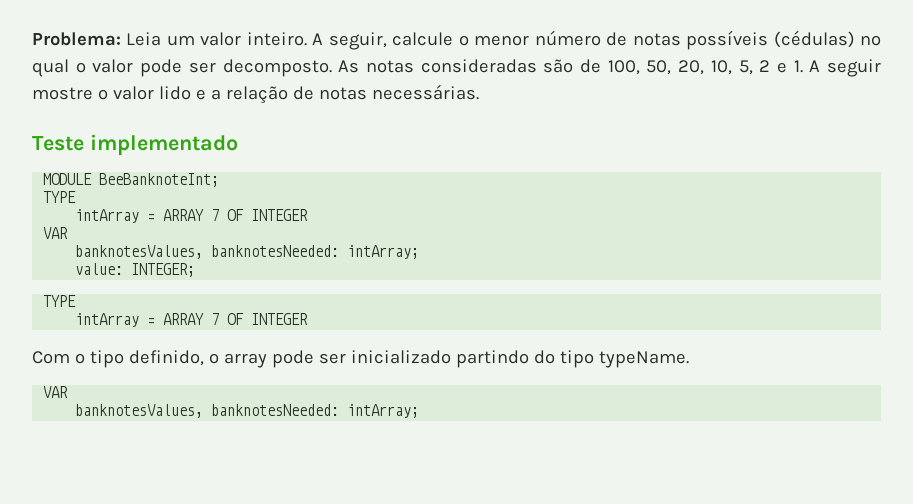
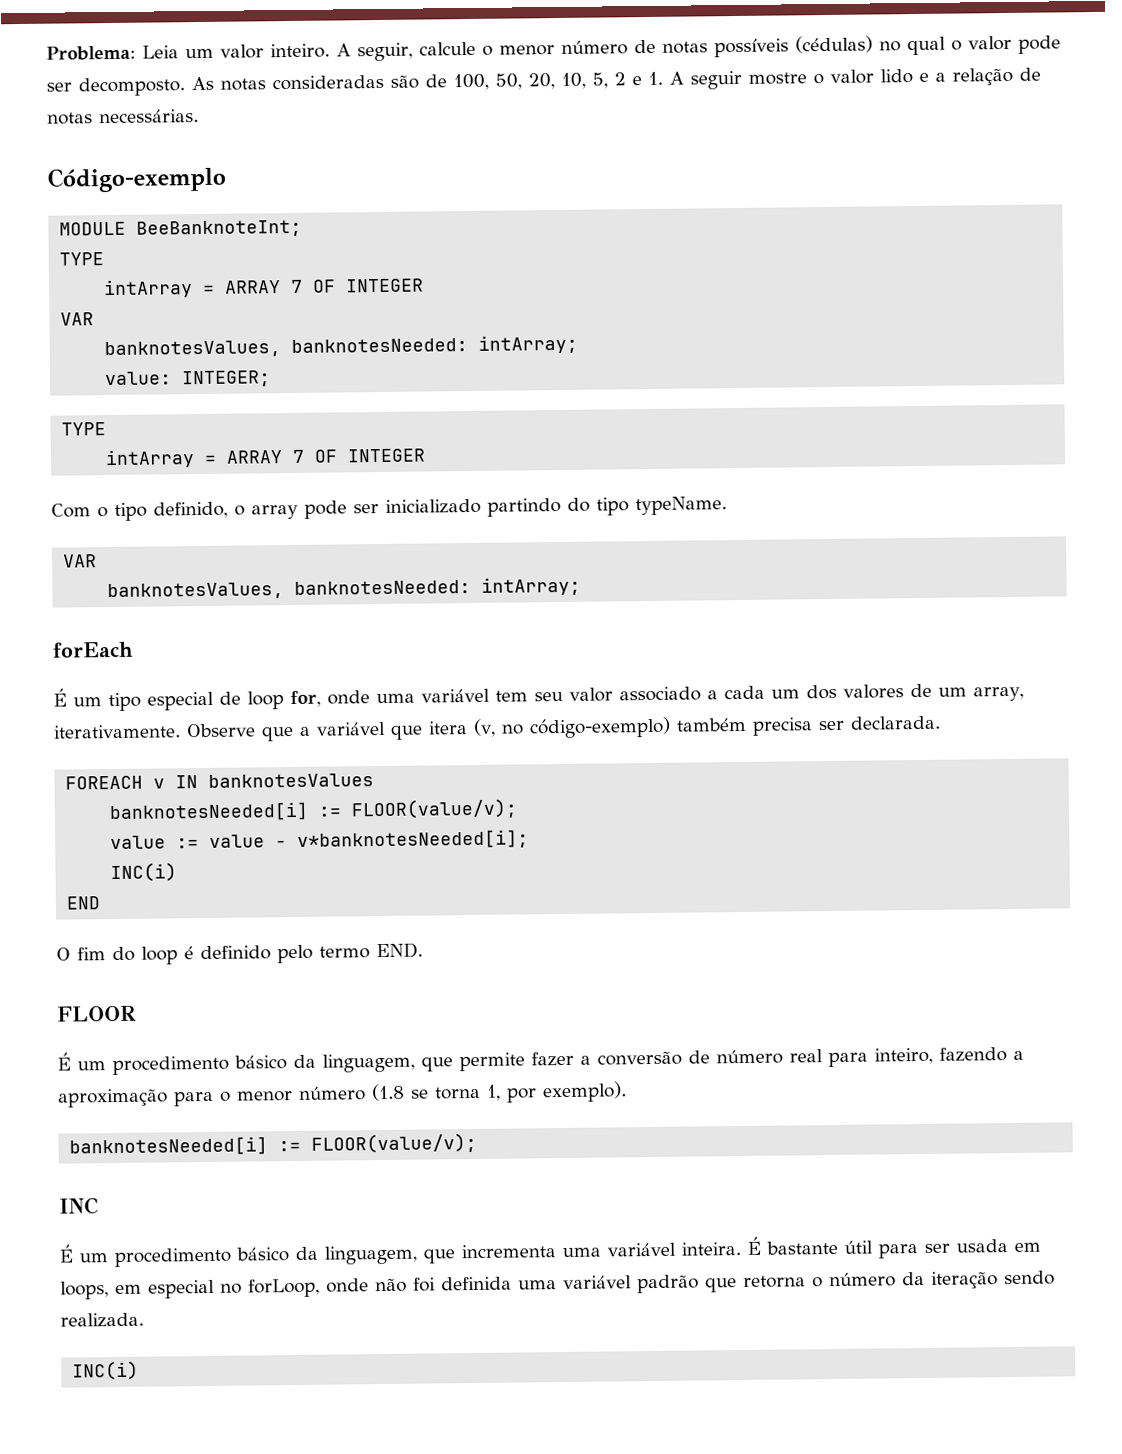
[32,134,238,156] Teste implementado -> [47,166,226,193] Código-exemplo
(420, 411) none -> [53,641,134,658] [53,683,1024,712] [53,715,941,742] [65,773,375,790] [109,798,519,823] [110,829,530,850] [110,862,178,883] [66,896,102,910] [56,942,423,965] [57,1005,137,1022] [57,1047,1024,1076] [58,1081,627,1108] [69,1132,478,1157] [59,1197,99,1215] [59,1236,1041,1268] [60,1270,1055,1300] [60,1312,144,1328] [72,1360,140,1381] // forEach // É um tipo especial de loop for, onde uma variável tem seu valor associado a cada um dos valores de um array, iterativamente. Observe que a variável que itera (v, no código-exemplo) também precisa ser declarada. // FOREACH v IN banknotesValues // banknotesNeeded[i] := FLOOR(value/v); // value := value - v*banknotesNeeded[i]; // INC(i) // END // O fim do loop é definido pelo termo END. // FLOOR // É um procedimento básico da linguagem, que permite fazer a conversão de número real para inteiro, fazendo a aproximação para o menor número (1.8 se torna 1, por exemplo). // banknotesNeeded[i] := FLOOR(value/v); // INC // É um procedimento básico da linguagem, que incrementa uma variável inteira. É bastante útil para ser usada em loops, em especial no forLoop, onde não foi definida uma variável padrão que retorna o número da iteração sendo realizada. // INC(i)

